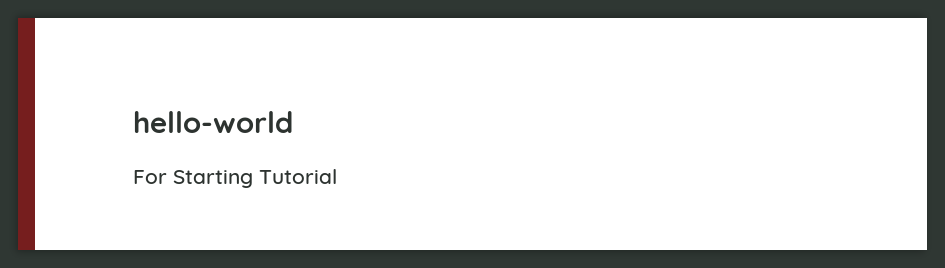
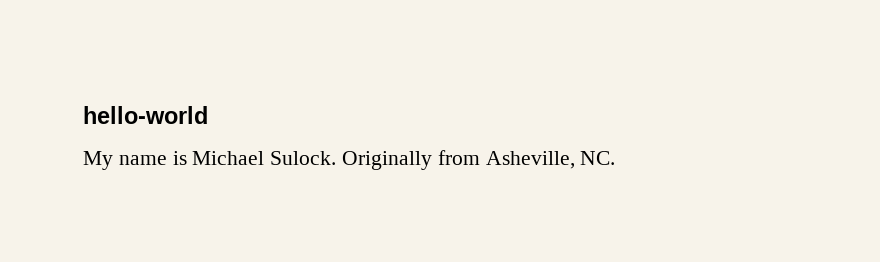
[133,169,337,188] For Starting Tutorial -> [83,150,616,170] My name is Michael Sulock. Originally from Asheville, NC.

